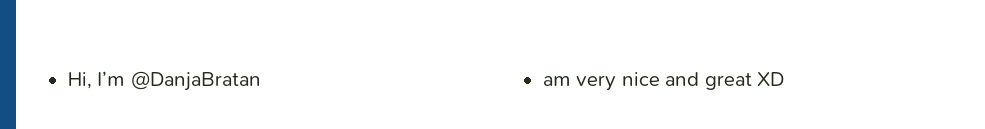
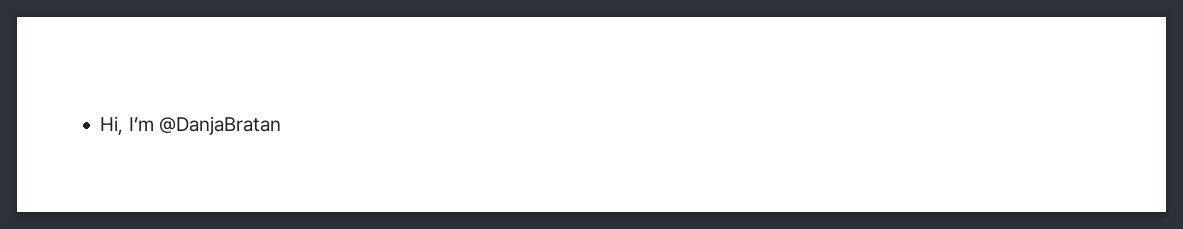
[542,72,785,91] // am very nice and great XD -> (281, 125) none

